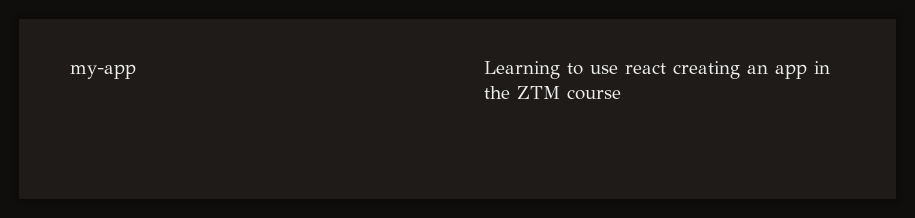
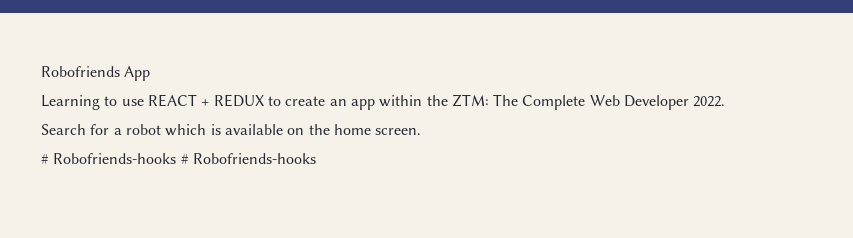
[70,64,136,79] my-app -> [41,66,151,81] Robofriends App
[625,61,830,79] [484,86,621,100] react creating an app in the ZTM course -> [147,94,726,110] [41,124,422,136] [41,153,316,164] REACT + REDUX to create an app within the ZTM: The Complete Web Developer 2022. // Search for a robot which is available on the home screen. // # Robofriends-hooks # Robofriends-hooks

